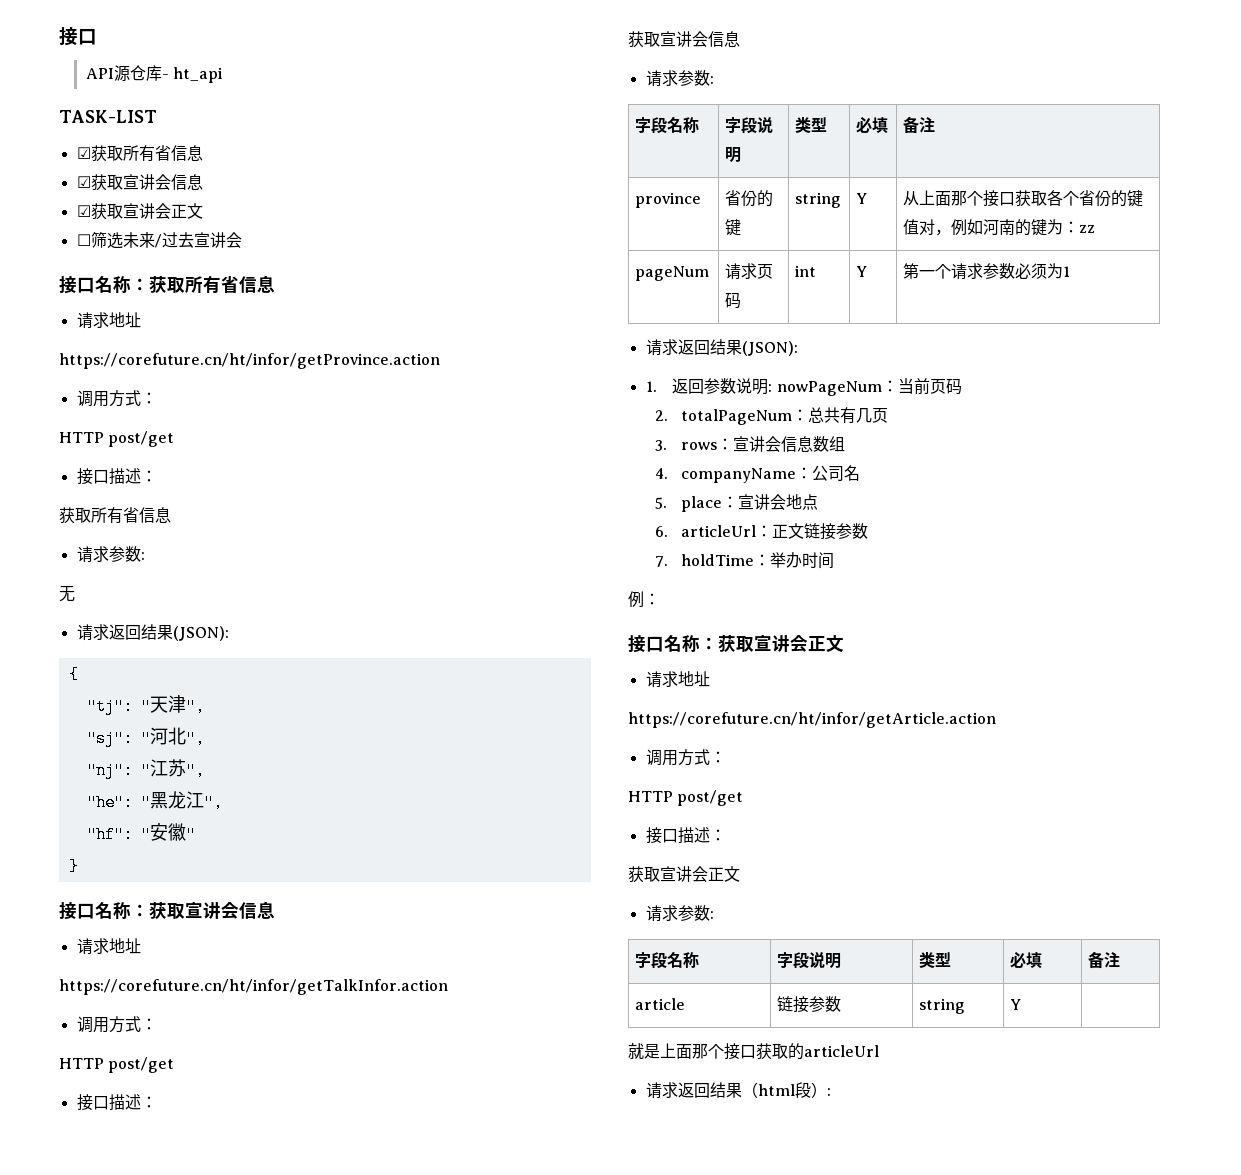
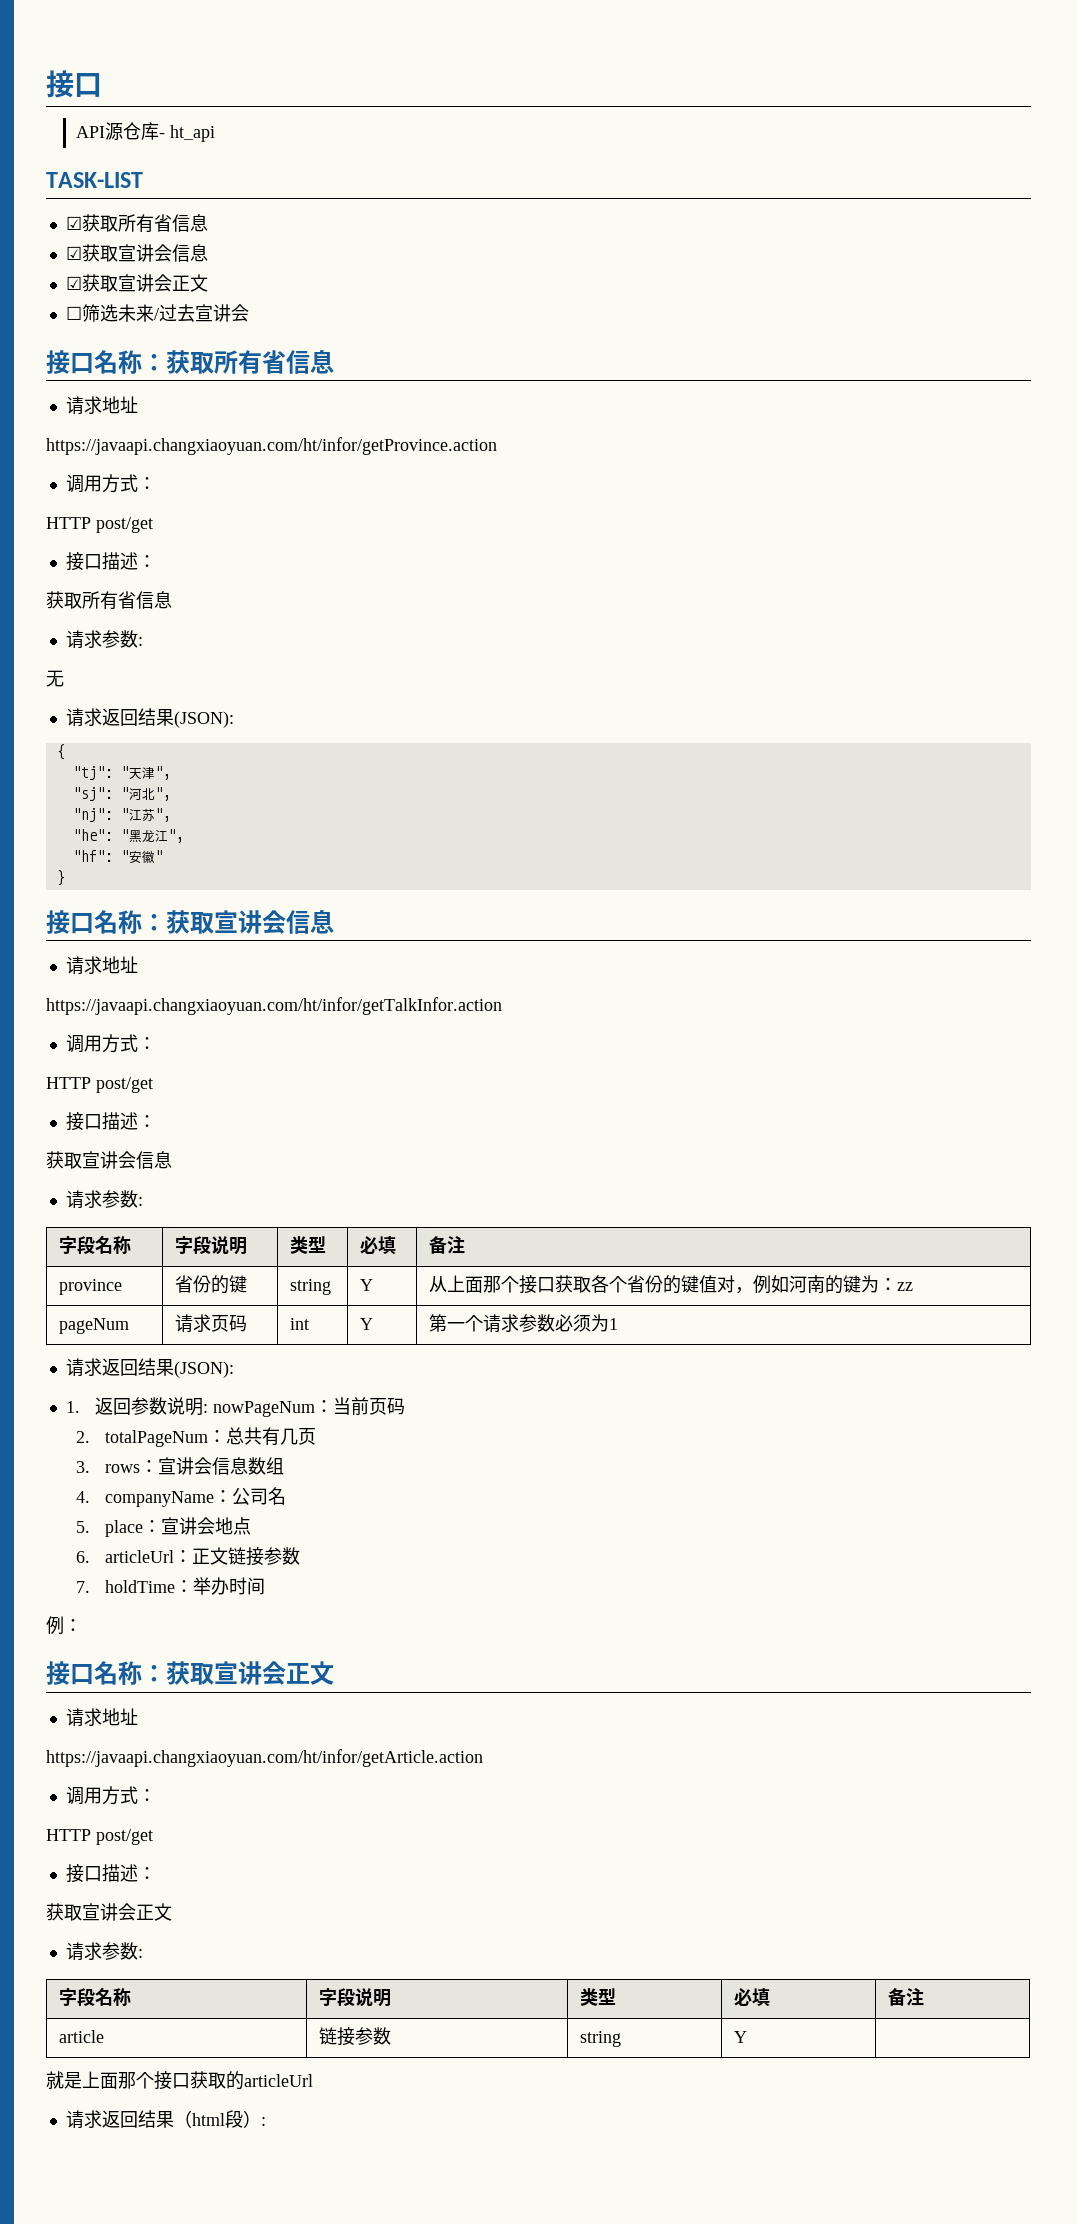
[59,353,440,369] https://corefuture.cn/ht/infor/getProvince.action -> [46,437,497,455] https://javaapi.changxiaoyuan.com/ht/infor/getProvince.action
[59,979,448,995] https://corefuture.cn/ht/infor/getTalkInfor.action -> [46,997,502,1015] https://javaapi.changxiaoyuan.com/ht/infor/getTalkInfor.action
[628,712,996,728] https://corefuture.cn/ht/infor/getArticle.action -> [46,1749,483,1767] https://javaapi.changxiaoyuan.com/ht/infor/getArticle.action

